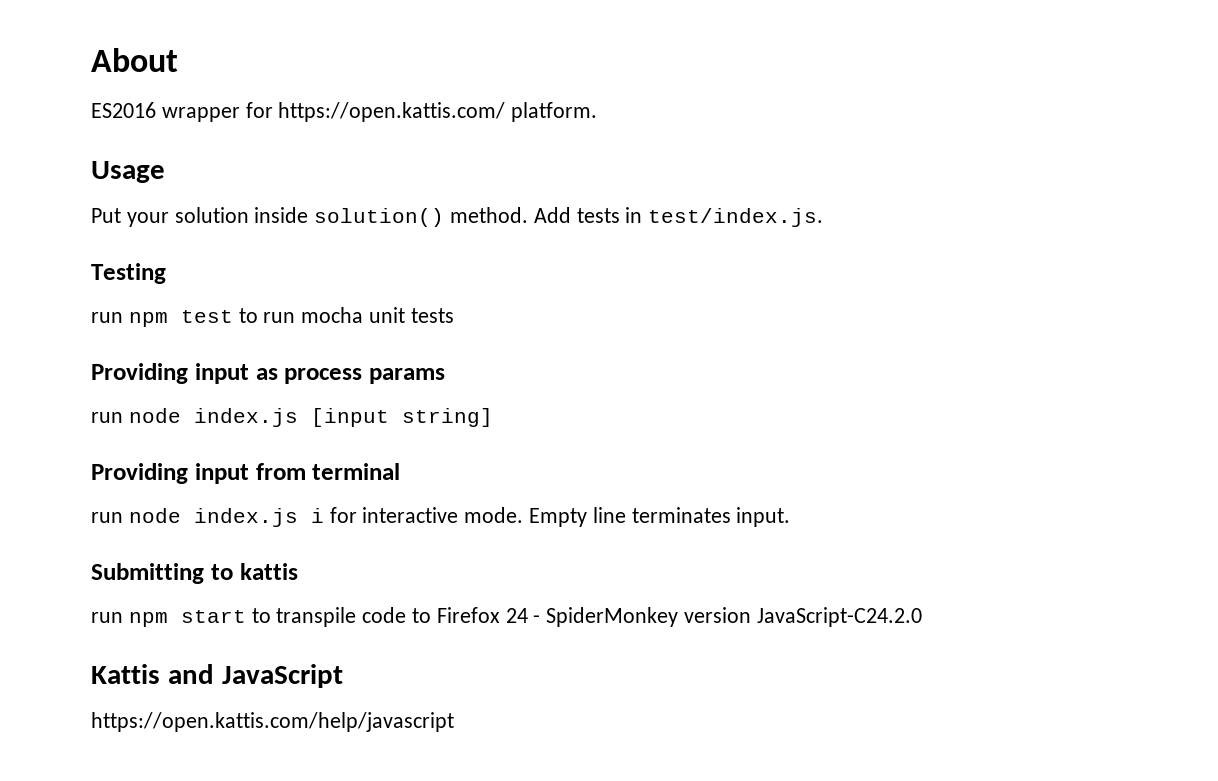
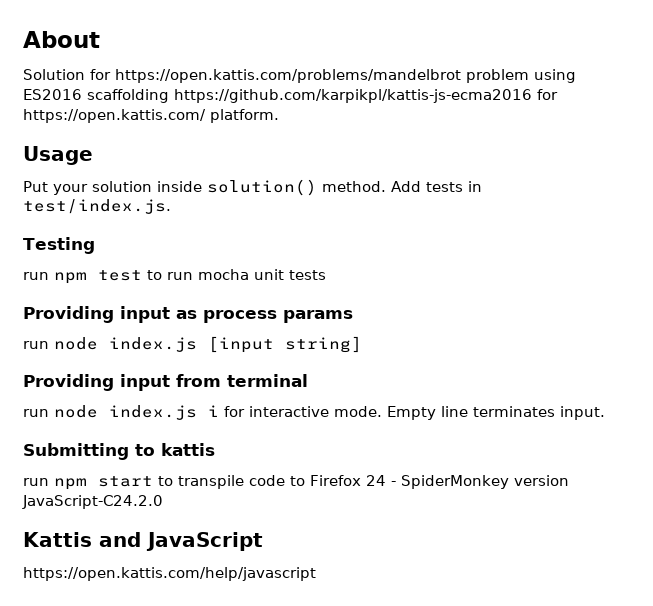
[91,102,240,122] ES2016 wrapper -> [23,69,576,83] [23,89,532,103] Solution for https://open.kattis.com/problems/mandelbrot problem using ES2016 scaffolding https://github.com/karpikpl/kattis-js-ecma2016

